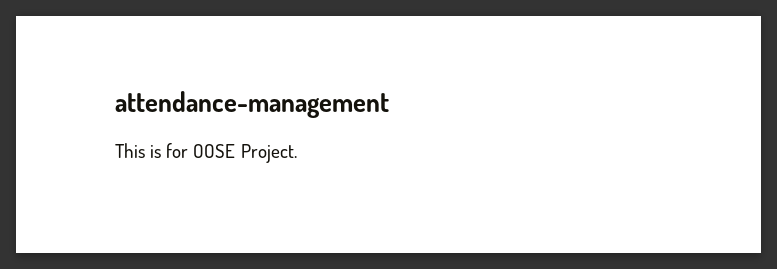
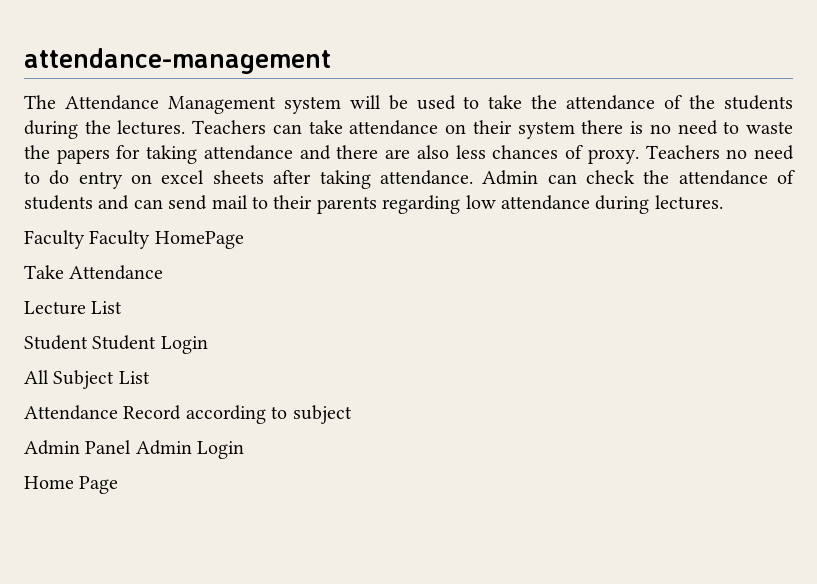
[115,143,297,163] This is for OOSE Project. -> [24,95,793,114] [24,120,794,139] [24,145,795,164] [24,170,795,189] [24,195,723,214] [24,230,244,249] [24,265,164,280] [24,301,123,315] [24,335,208,354] [24,370,150,389] [24,405,352,424] [24,440,245,459] [24,476,119,494] The Attendance Management system will be used to take the attendance of the students during the lectures. Teachers can take attendance on their system there is no need to waste the papers for taking attendance and there are also less chances of proxy. Teachers no need to do entry on excel sheets after taking attendance. Admin can check the attendance of students and can send mail to their parents regarding low attendance during lectures. // Faculty Faculty HomePage // Take Attendance // Lecture List // Student Student Login // All Subject List // Attendance Record according to subject // Admin Panel Admin Login // Home Page

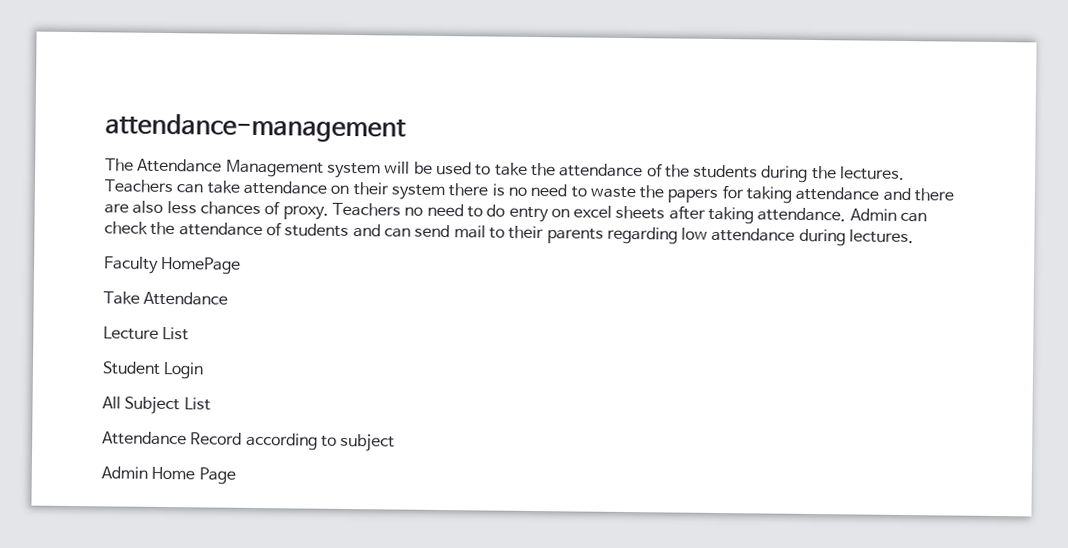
[89,230,151,249] Faculty -> (159, 265) none
[92,335,157,350] Student -> (161, 368) none
[85,440,245,459] Panel Admin Login // -> (148, 472) none

